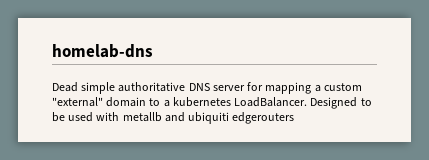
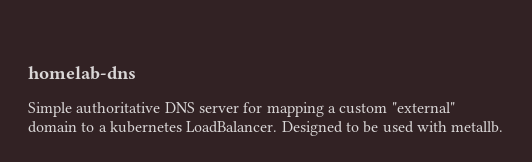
[52,82,116,94] Dead simple -> [28,102,72,117] Simple
[122,112,295,124] metallb and ubiquiti edgerouters -> [451,121,504,133] metallb.

